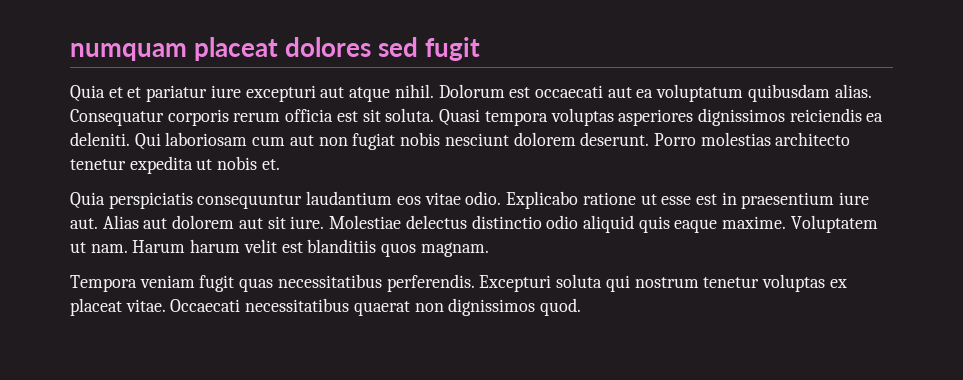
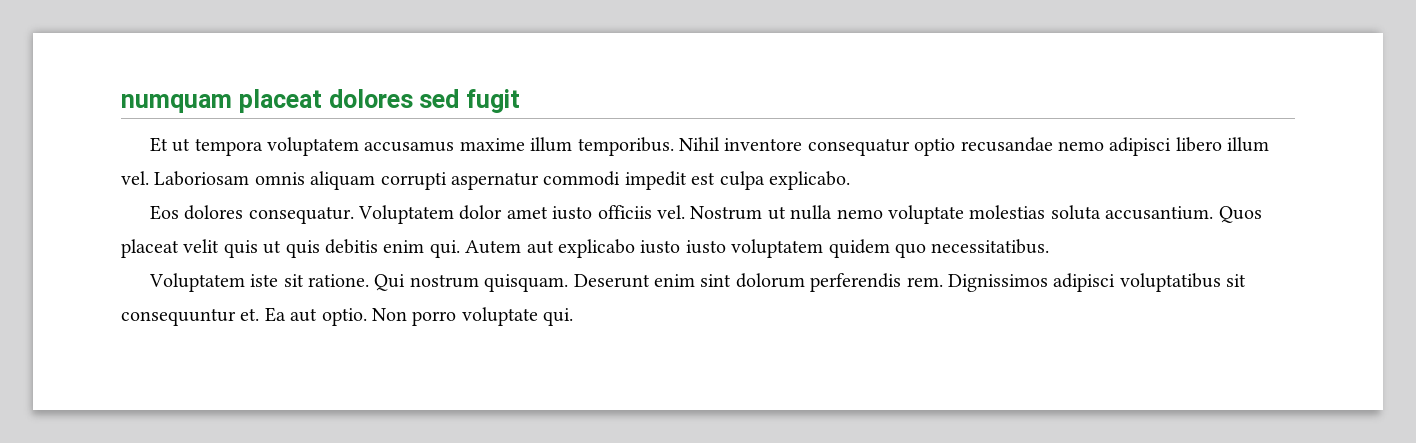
[70,84,872,102] [70,108,884,126] [70,132,851,150] [70,156,280,174] [70,191,870,209] [70,215,878,233] [70,239,489,257] [70,274,847,292] [70,298,582,316] Quia et et pariatur iure excepturi aut atque nihil. Dolorum est occaecati aut ea voluptatum quibusdam alias. Consequatur corporis rerum officia est sit soluta. Quasi tempora voluptas asperiores dignissimos reiciendis ea deleniti. Qui laboriosam cum aut non fugiat nobis nesciunt dolorem deserunt. Porro molestias architecto tenetur expedita ut nobis et. // Quia perspiciatis consequuntur laudantium eos vitae odio. Explicabo ratione ut esse est in praesentium iure aut. Alias aut dolorem aut sit iure. Molestiae delectus distinctio odio aliquid quis eaque maxime. Voluptatem ut nam. Harum harum velit est blanditiis quos magnam. // Tempora veniam fugit quas necessitatibus perferendis. Excepturi soluta qui nostrum tenetur voluptas ex placeat vitae. Occaecati necessitatibus quaerat non dignissimos quod. -> [149,137,1270,156] [121,171,850,190] [149,205,1262,224] [121,239,1050,258] [148,273,1247,292] [121,307,574,326] Et ut tempora voluptatem accusamus maxime illum temporibus. Nihil inventore consequatur optio recusandae nemo adipisci libero illum vel. Laboriosam omnis aliquam corrupti aspernatur commodi impedit est culpa explicabo. // Eos dolores consequatur. Voluptatem dolor amet iusto officiis vel. Nostrum ut nulla nemo voluptate molestias soluta accusantium. Quos placeat velit quis ut quis debitis enim qui. Autem aut explicabo iusto iusto voluptatem quidem quo necessitatibus. // Voluptatem iste sit ratione. Qui nostrum quisquam. Deserunt enim sint dolorum perferendis rem. Dignissimos adipisci voluptatibus sit consequuntur et. Ea aut optio. Non porro voluptate qui.

